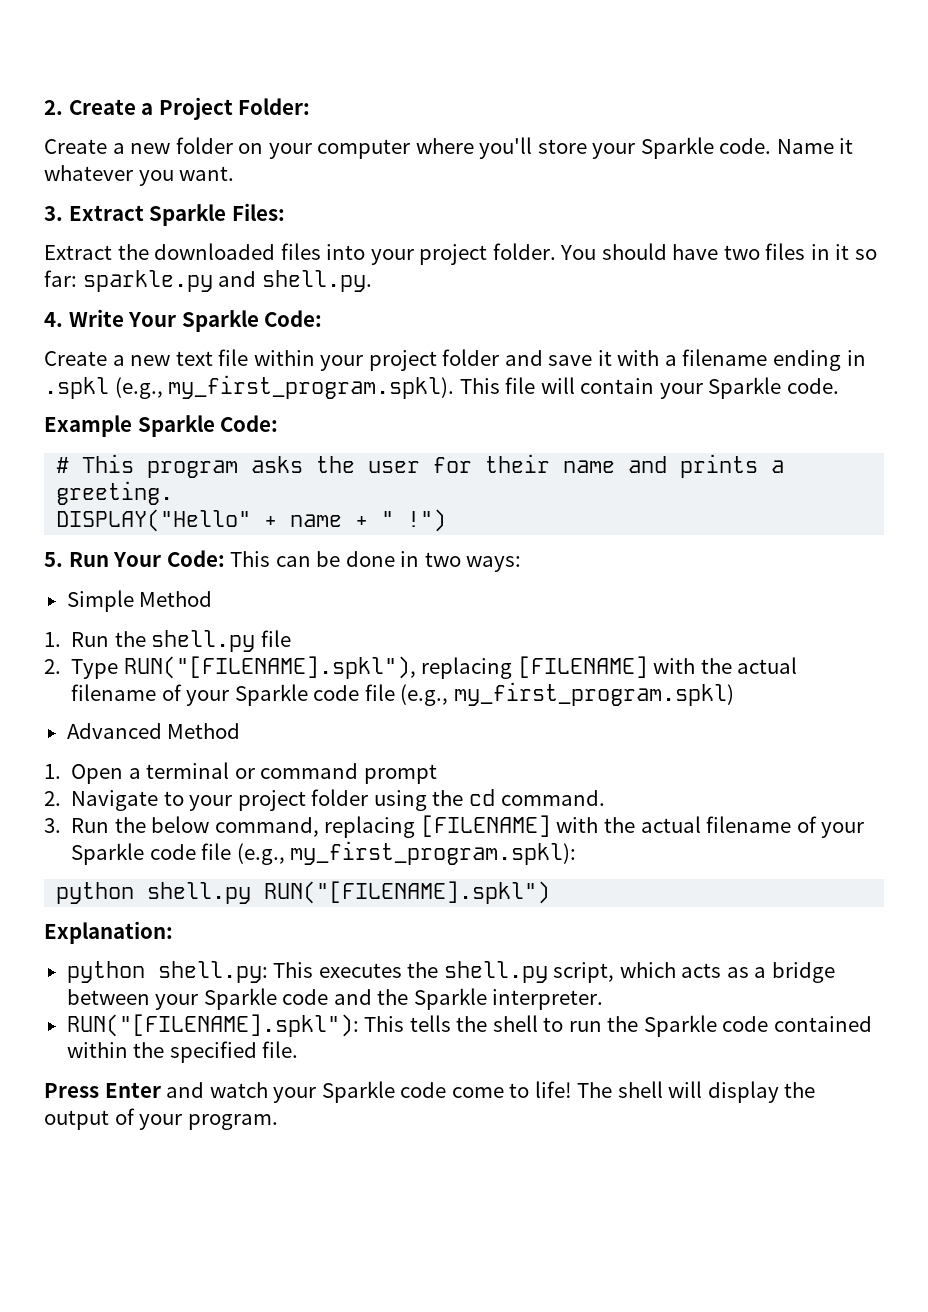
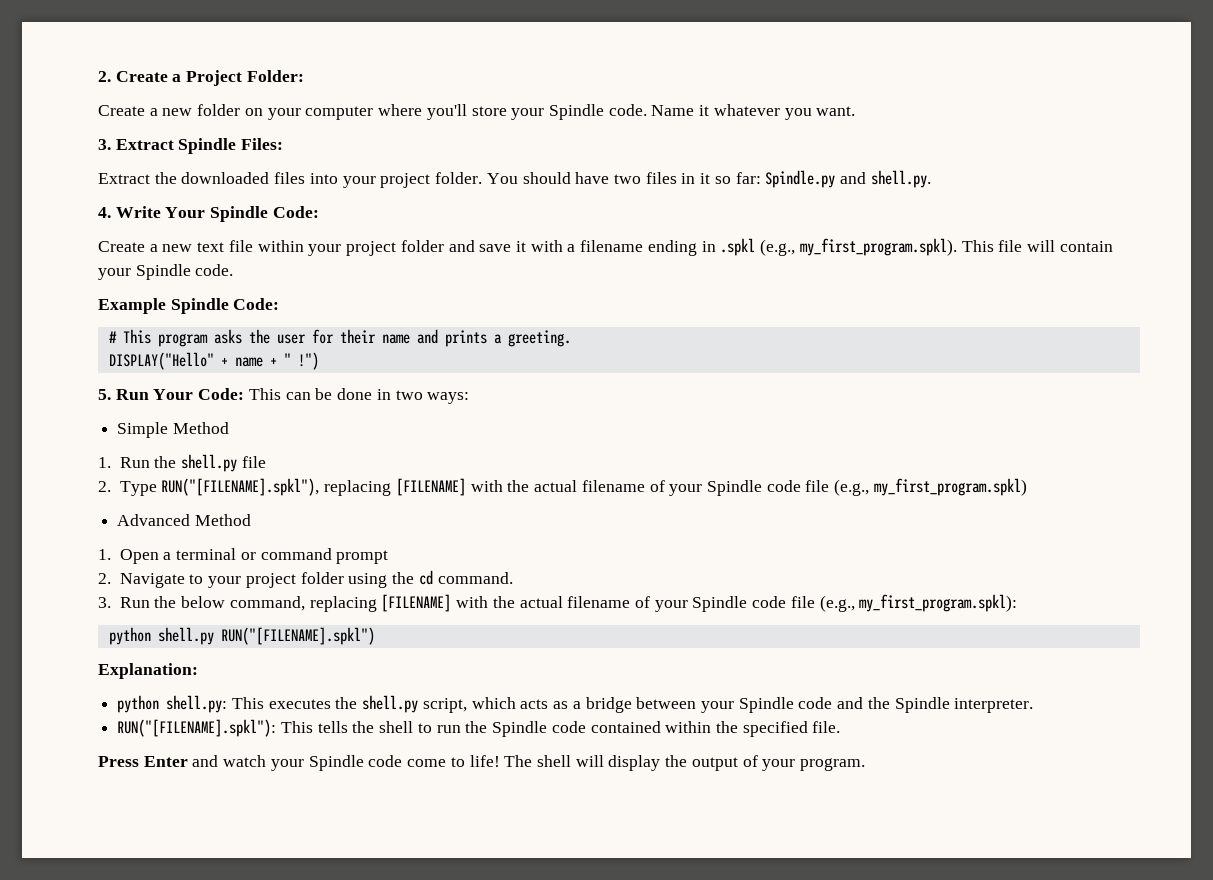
[640,137,714,159] Sparkle -> [548,104,604,120] Spindle
[149,204,227,226] Sparkle -> [178,138,237,154] Spindle
[82,270,213,292] sparkle.py -> [765,170,836,188] Spindle.py
[181,310,259,332] Sparkle -> [210,206,269,222] Spindle
[708,377,782,399] Sparkle -> [135,264,191,280] Spindle
[137,415,215,437] Sparkle -> [170,298,229,314] Spindle
[234,684,308,706] Sparkle -> [707,480,763,496] Spindle
[71,843,145,865] Sparkle -> [692,596,748,612] Spindle
[203,988,277,1010] Sparkle -> [738,697,794,713] Spindle
[413,988,487,1010] Sparkle -> [894,697,950,713] Spindle
[643,1015,717,1037] Sparkle -> [492,721,548,737] Spindle
[321,1081,395,1103] Sparkle -> [308,755,364,771] Spindle

